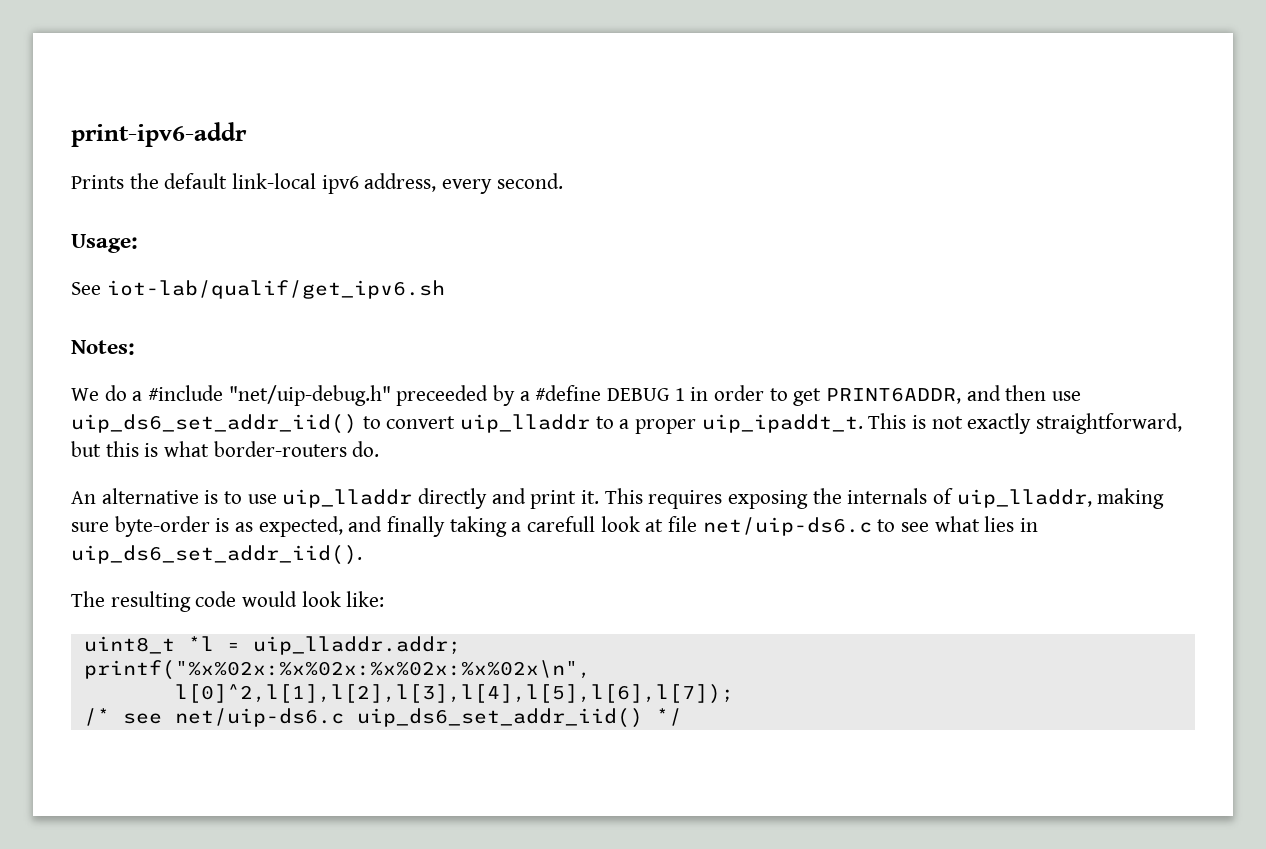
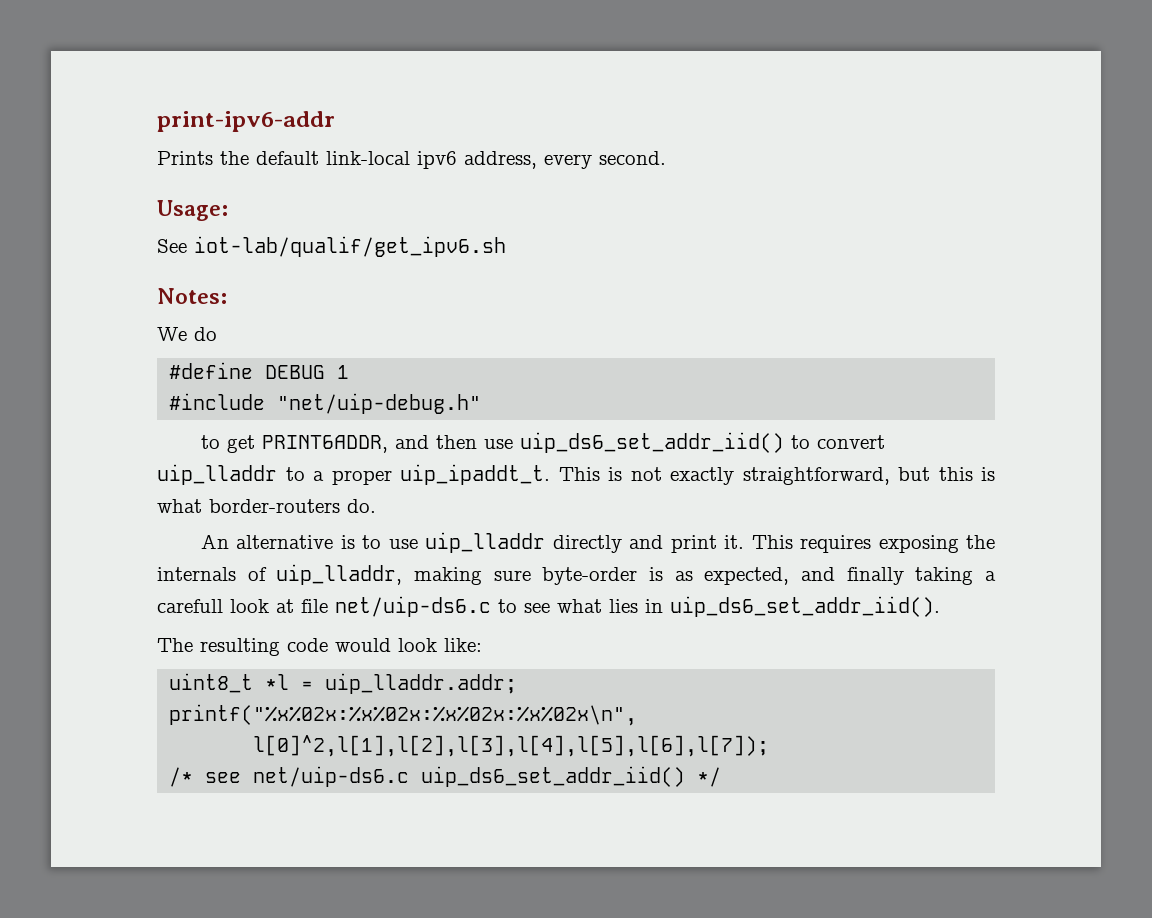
[132,385,530,406] a #include "net/uip-debug.h" preceeded by a -> (217, 334) //
[690,385,765,401] in order -> [169,393,482,414] // #include "net/uip-debug.h" //

